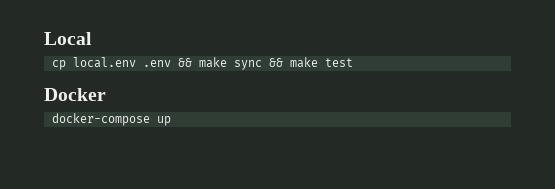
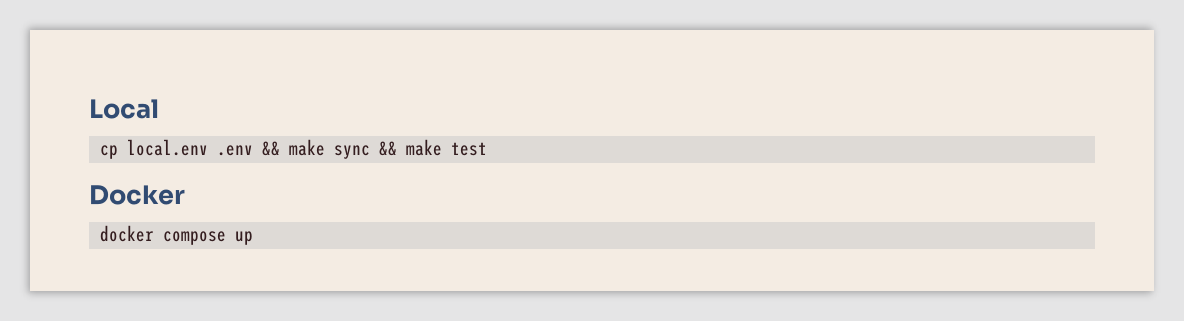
[51,113,150,126] docker-compose -> [99,225,226,245] docker compose

